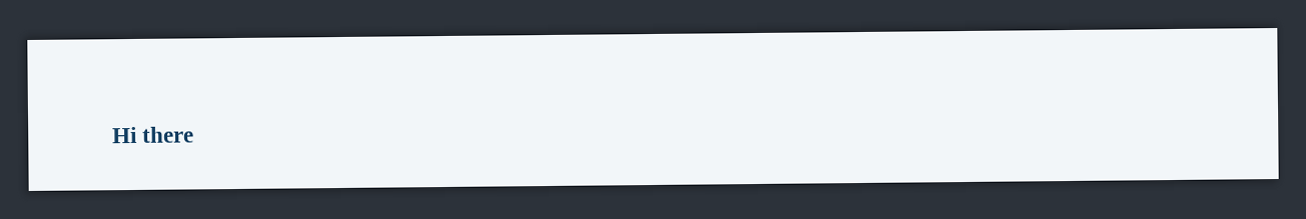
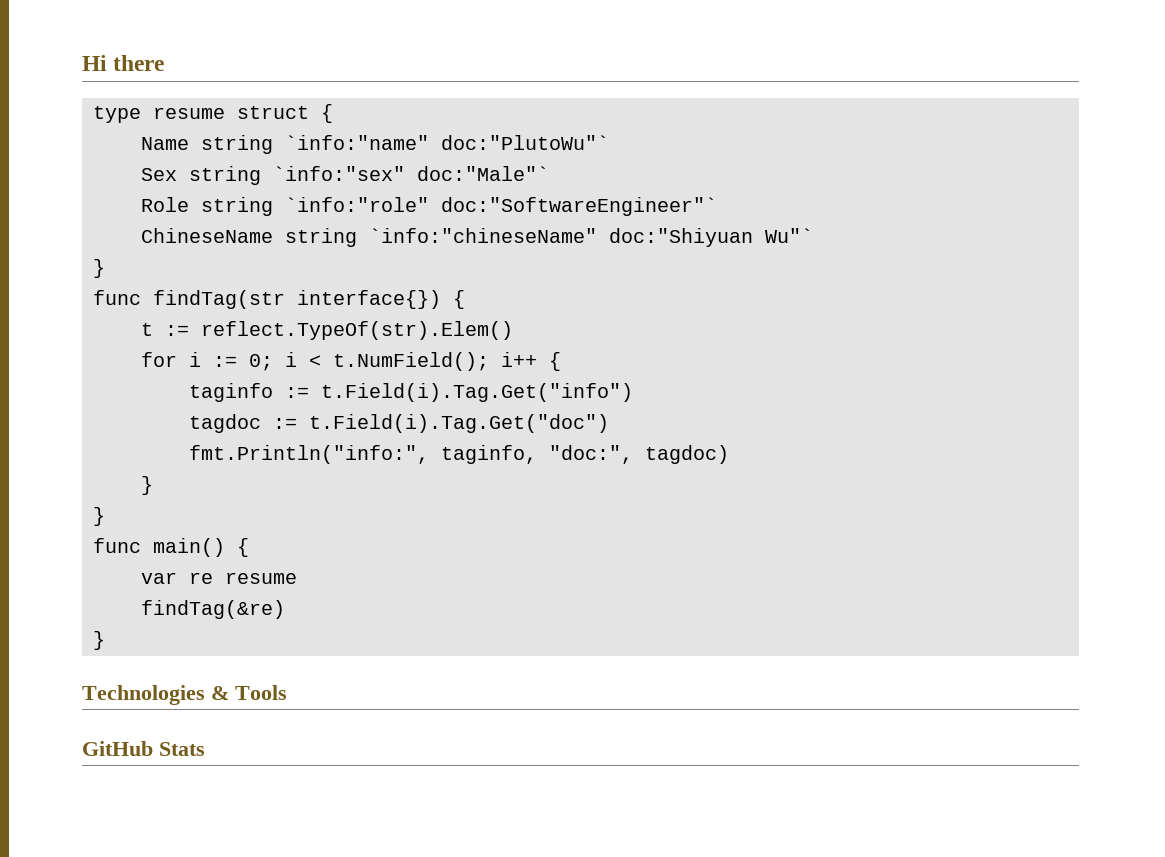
(195, 134) none -> [93,104,334,123] [141,135,610,154] [141,166,550,185] [141,197,718,216] [141,228,814,247] [93,259,106,278] [93,290,466,309] [141,321,514,340] [141,352,562,371] [189,383,634,402] [189,414,610,433] [189,445,730,464] [141,476,154,495] [93,507,106,526] [93,538,250,557] [141,572,298,584] [141,600,286,619] [93,631,106,650] [82,685,287,705] [82,741,205,756] // type resume struct { // Name string `info:"name" doc:"PlutoWu"` // Sex string `info:"sex" doc:"Male"` // Role string `info:"role" doc:"SoftwareEngineer"` // ChineseName string `info:"chineseName" doc:"Shiyuan Wu"` // } // func findTag(str interface{}) { // t := reflect.TypeOf(str).Elem() // for i := 0; i < t.NumField(); i++ { // taginfo := t.Field(i).Tag.Get("info") // tagdoc := t.Field(i).Tag.Get("doc") // fmt.Println("info:", taginfo, "doc:", tagdoc) // } // } // func main() { // var re resume // findTag(&re) // } // Technologies & Tools // GitHub Stats

